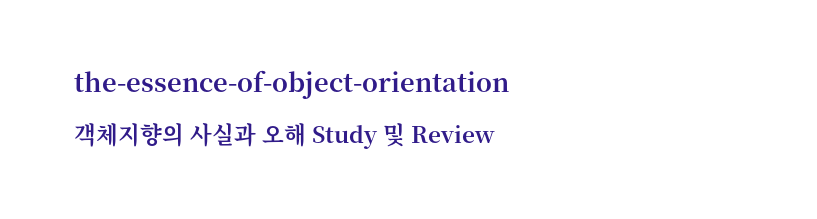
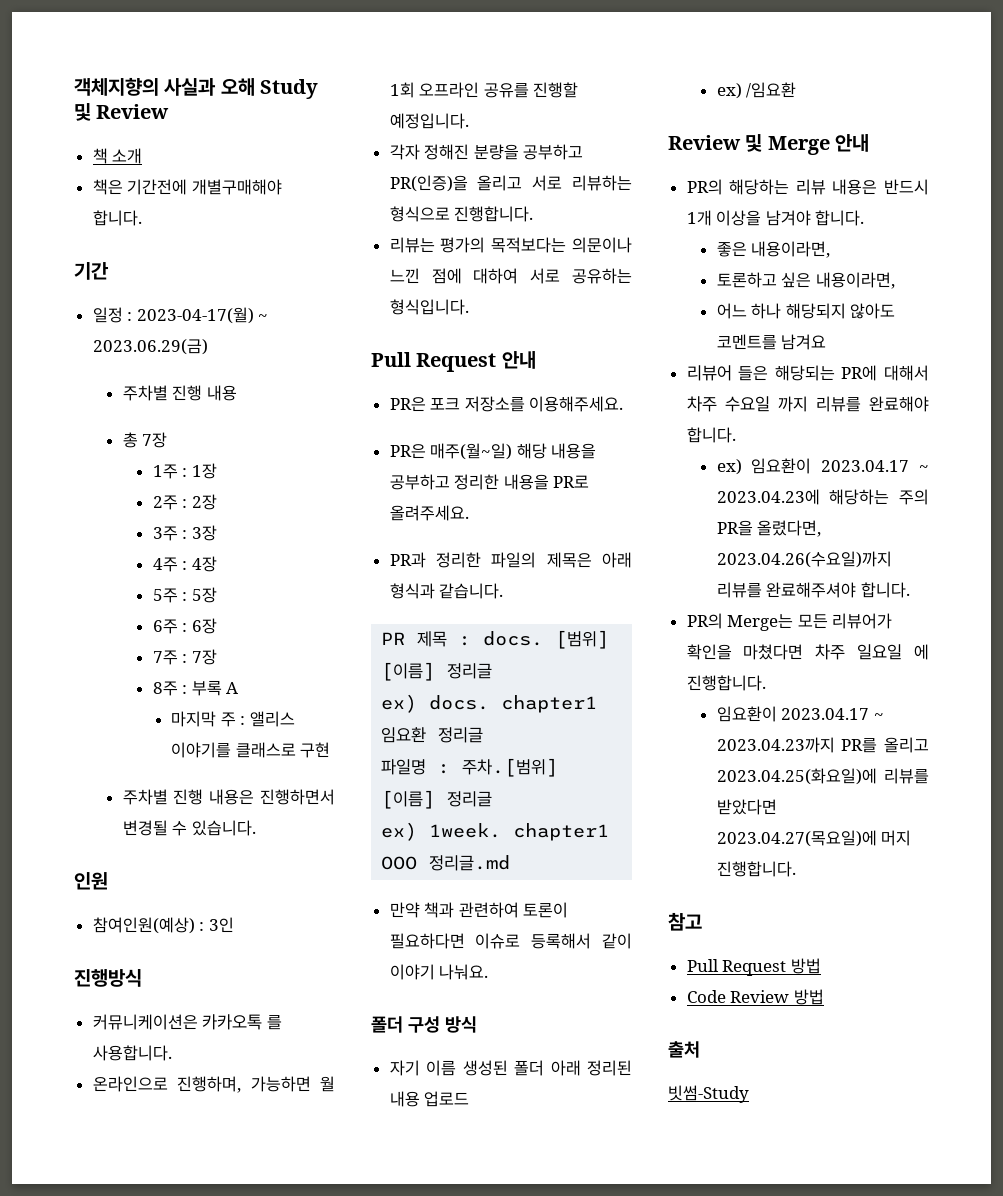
[74,70,509,99] the-essence-of-object-orientation // -> (74, 86) none
(496, 134) none -> [92,148,143,164] [92,179,282,195] [92,210,142,226] [74,262,109,280] [92,307,269,324] [92,339,208,355] [122,385,237,401] [122,432,168,448] [152,463,217,479] [152,494,217,510] [152,525,217,541] [152,556,217,572] [152,587,217,603] [152,618,217,634] [152,649,217,665] [152,680,239,696] [171,711,295,727] [171,742,331,758] [122,789,335,805] [122,820,256,836] [74,872,108,890] [92,917,234,934] [74,969,142,987] [92,1014,282,1030] [92,1045,172,1061] [92,1076,335,1093] [389,82,579,98] [389,113,469,129] [389,144,584,160] [389,175,632,192] [389,206,534,222] [389,237,632,253] [389,268,632,284] [389,299,469,315] [371,351,536,372] [389,396,624,412] [389,443,597,460] [389,474,590,490] [389,505,469,521] [389,552,632,568] [389,583,504,599] [381,630,610,649] [381,662,493,681] [381,694,598,713] [381,727,484,743] [381,758,559,777] [381,790,493,809] [381,822,610,841] [381,855,511,871] [389,902,569,918] [389,933,632,949] [389,964,489,980] [371,1016,477,1033] [389,1060,632,1076] [389,1091,470,1107] [716,82,797,99] [668,134,870,155] [686,179,929,195] [686,210,865,226] [716,241,831,258] [716,272,895,289] [716,303,896,319] [716,334,827,350] [686,365,929,381] [686,396,929,412] [686,427,736,443] [716,458,929,475] [716,489,929,505] [716,520,822,537] [716,551,892,568] [716,582,910,598] [686,613,893,631] [686,644,929,660] [686,675,766,691] [716,706,884,722] [716,737,929,753] [716,768,929,785] [716,799,777,815] [716,830,912,847] [716,861,796,877] [668,912,702,931] [686,958,821,976] [686,989,824,1005] [668,1041,700,1058] [668,1085,749,1103] // 책 소개 // 책은 기간전에 개별구매해야 합니다. // 기간 // 일정 : 2023-04-17(월) ~ 2023.06.29(금) // 주차별 진행 내용 // 총 7장 // 1주 : 1장 // 2주 : 2장 // 3주 : 3장 // 4주 : 4장 // 5주 : 5장 // 6주 : 6장 // 7주 : 7장 // 8주 : 부록 A // 마지막 주 : 앨리스 이야기를 클래스로 구현 // 주차별 진행 내용은 진행하면서 변경될 수 있습니다. // 인원 // 참여인원(예상) : 3인 // 진행방식 // 커뮤니케이션은 카카오톡 를 사용합니다. // 온라인으로 진행하며, 가능하면 월 1회 오프라인 공유를 진행할 예정입니다. // 각자 정해진 분량을 공부하고 PR(인증)을 올리고 서로 리뷰하는 형식으로 진행합니다. // 리뷰는 평가의 목적보다는 의문이나 느낀 점에 대하여 서로 공유하는 형식입니다. // Pull Request 안내 // PR은 포크 저장소를 이용해주세요. // PR은 매주(월~일) 해당 내용을 공부하고 정리한 내용을 PR로 올려주세요. // PR과 정리한 파일의 제목은 아래 형식과 같습니다. // PR 제목 : docs. [범위] [이름] 정리글 // ex) docs. chapter1 임요환 정리글 // 파일명 : 주차.[범위] [이름] 정리글 // ex) 1week. chapter1 OOO 정리글.md // 만약 책과 관련하여 토론이 필요하다면 이슈로 등록해서 같이 이야기 나눠요. // 폴더 구성 방식 // 자기 이름 생성된 폴더 아래 정리된 내용 업로드 // ex) /임요환 // Review 및 Merge 안내 // PR의 해당하는 리뷰 내용은 반드시 1개 이상을 남겨야 합니다. // 좋은 내용이라면, // 토론하고 싶은 내용이라면, // 어느 하나 해당되지 않아도 코멘트를 남겨요 // 리뷰어 들은 해당되는 PR에 대해서 차주 수요일 까지 리뷰를 완료해야 합니다. // ex) 임요환이 2023.04.17 ~ 2023.04.23에 해당하는 주의 PR을 올렸다면, 2023.04.26(수요일)까지 리뷰를 완료해주셔야 합니다. // PR의 Merge는 모든 리뷰어가 확인을 마쳤다면 차주 일요일 에 진행합니다. // 임요환이 2023.04.17 ~ 2023.04.23까지 PR를 올리고 2023.04.25(화요일)에 리뷰를 받았다면 2023.04.27(목요일)에 머지 진행합니다. // 참고 // Pull Request 방법 // Code Review 방법 // 출처 // 빗썸-Study

